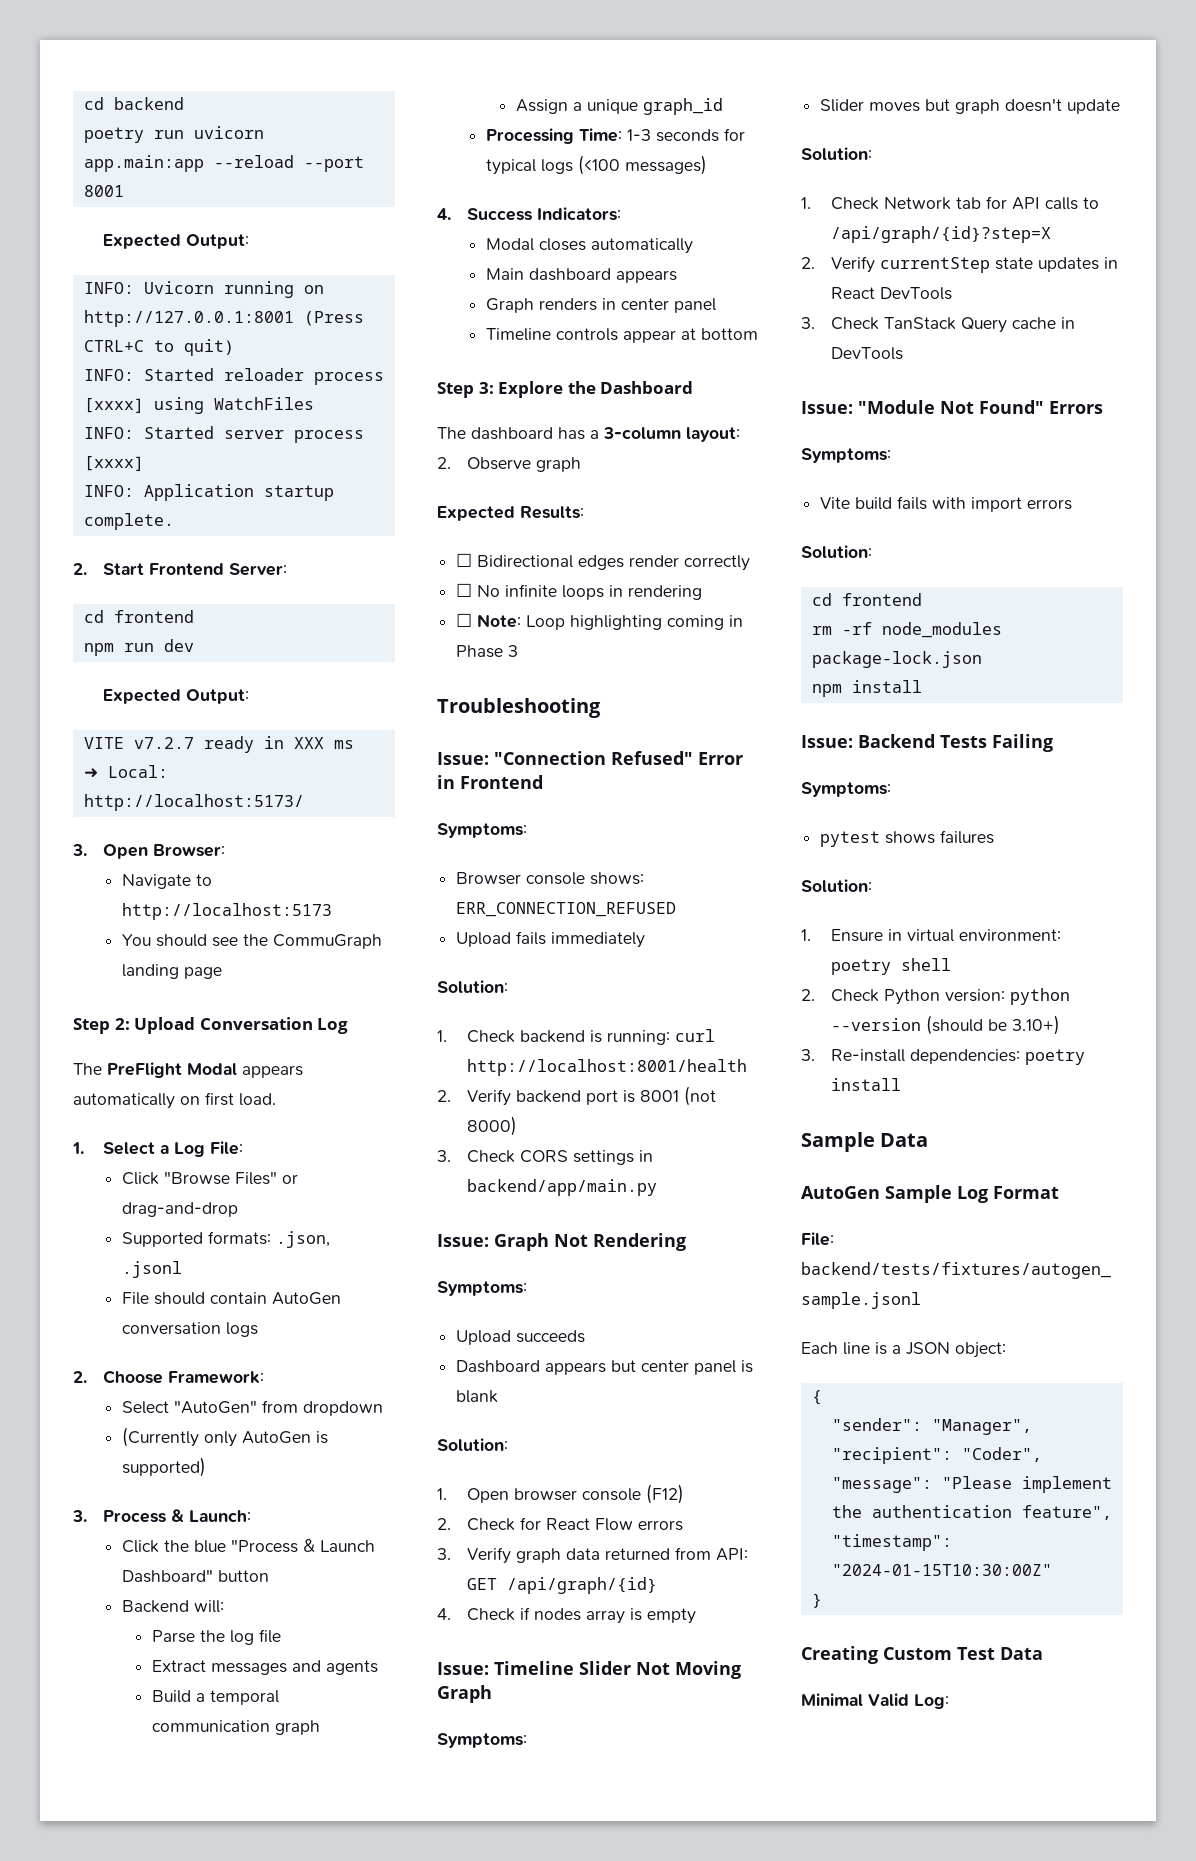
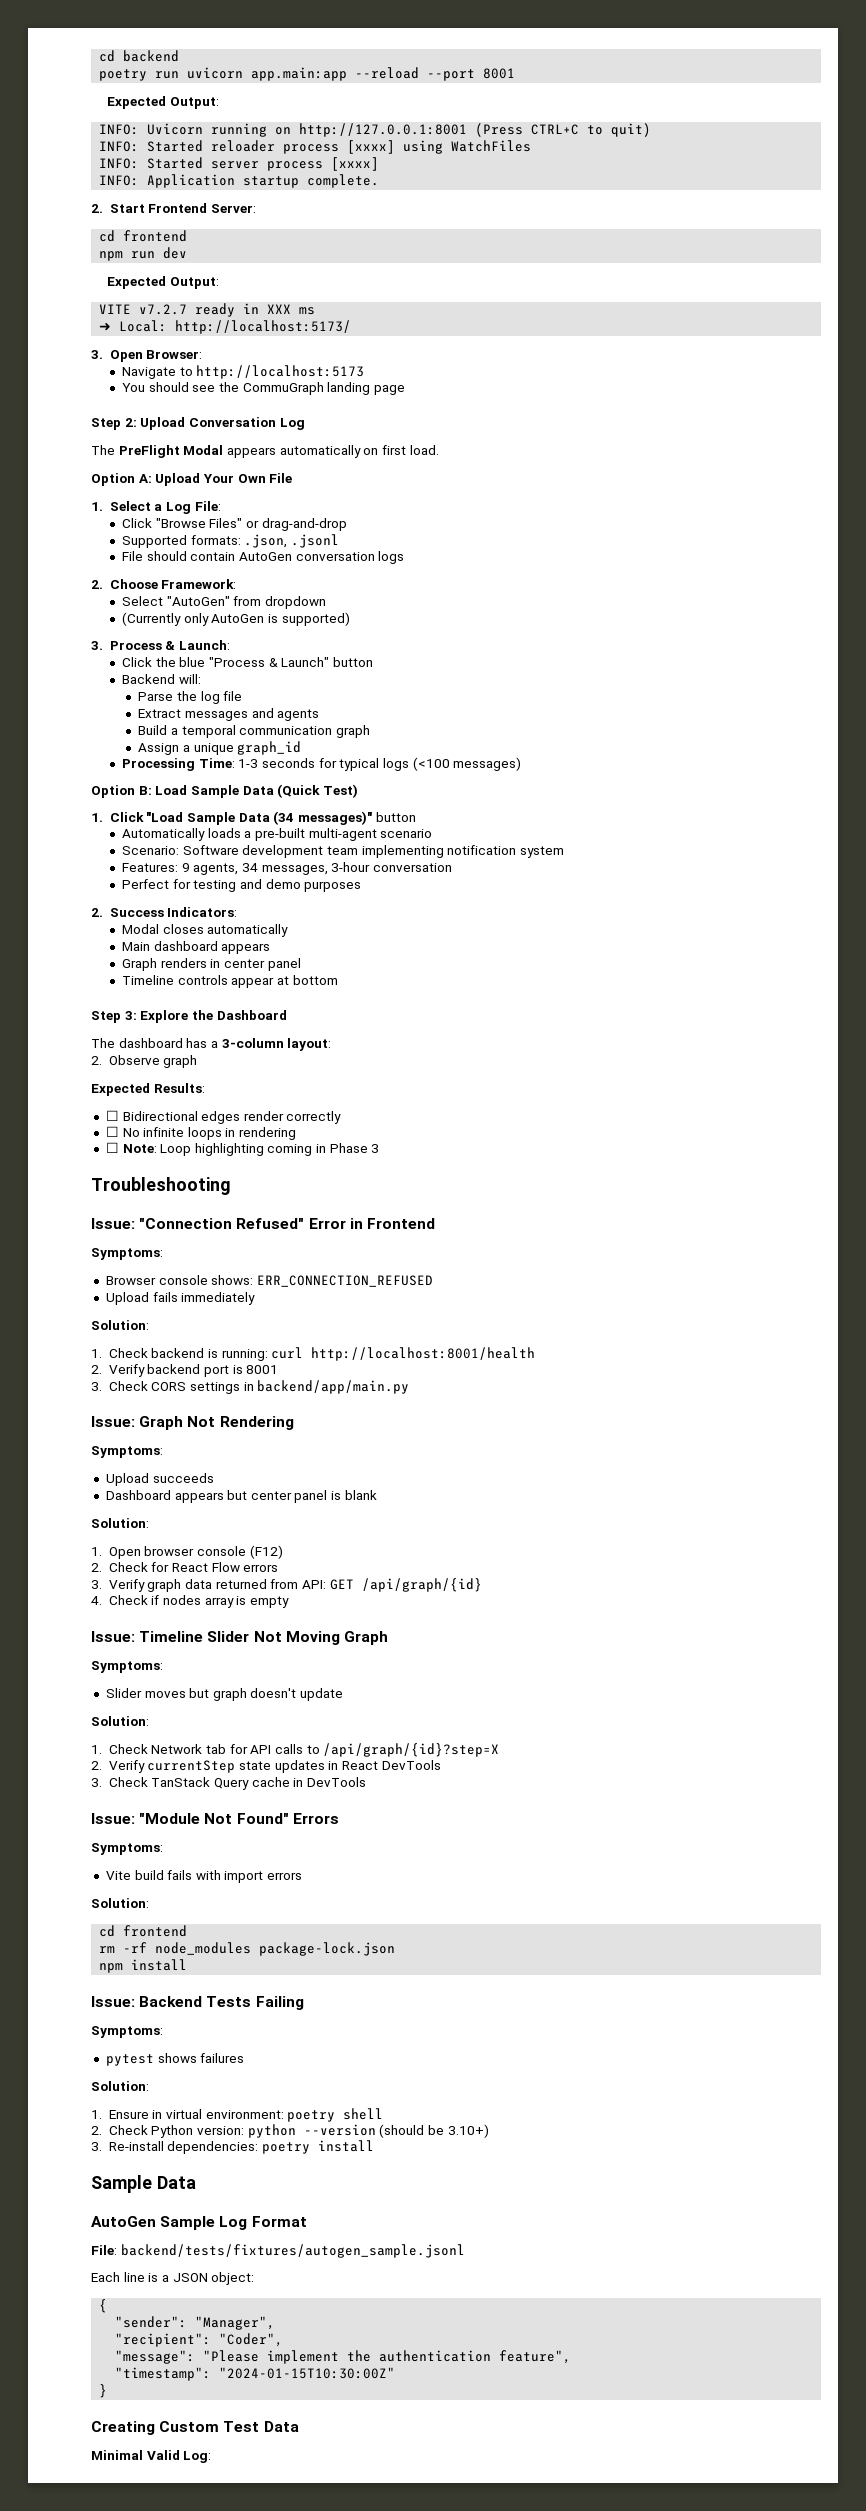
(276, 1099) none -> [91,473,293,486] // Option A: Upload Your Own File
[320,1540,376,1552] [122,1569,214,1583] Launch Dashboard" -> [281,657,330,667] Launch"
[437,208,451,220] 4. -> [91,784,358,798] [91,811,416,825] [122,828,433,841] [122,845,564,858] [122,862,452,875] [122,879,362,892] [91,908,103,917] Option B: Load Sample Data (Quick Test) // 1. Click "Load Sample Data (34 messages)" button // Automatically loads a pre-built multi-agent scenario // Scenario: Software development team implementing notification system // Features: 9 agents, 34 messages, 3-hour conversation // Perfect for testing and demo purposes // 2.
[683,1086,716,1106] [466,1116,517,1136] (not 8000) -> (279, 1369) none

